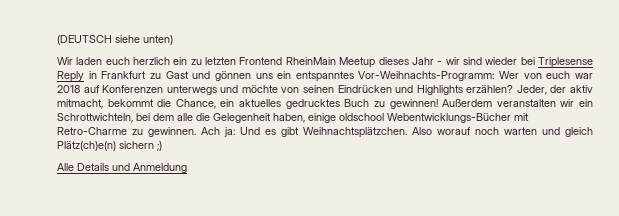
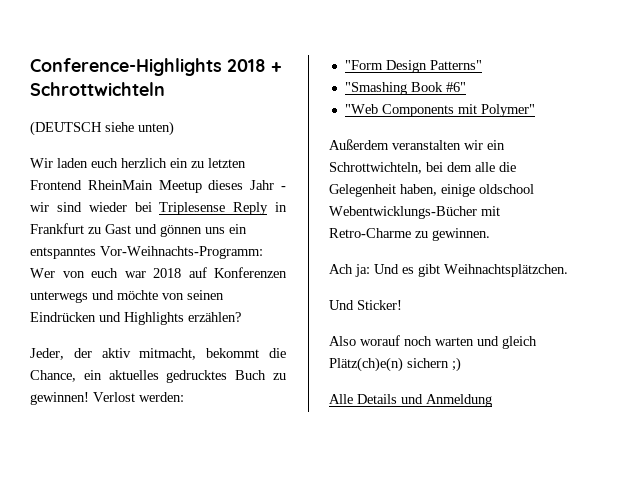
(57, 40) none -> [30,58,282,76] [30,82,165,96] Conference-Highlights 2018 + Schrottwichteln //
(514, 89) none -> (241, 317) //
(438, 104) none -> [93,392,184,402] [344,60,482,73] [344,82,466,95] [344,104,535,117] Verlost werden: // "Form Design Patterns" // "Smashing Book #6" // "Web Components mit Polymer" //
(196, 132) none -> (490, 234) //
(407, 132) none -> [329,300,402,310] // Und Sticker! //

